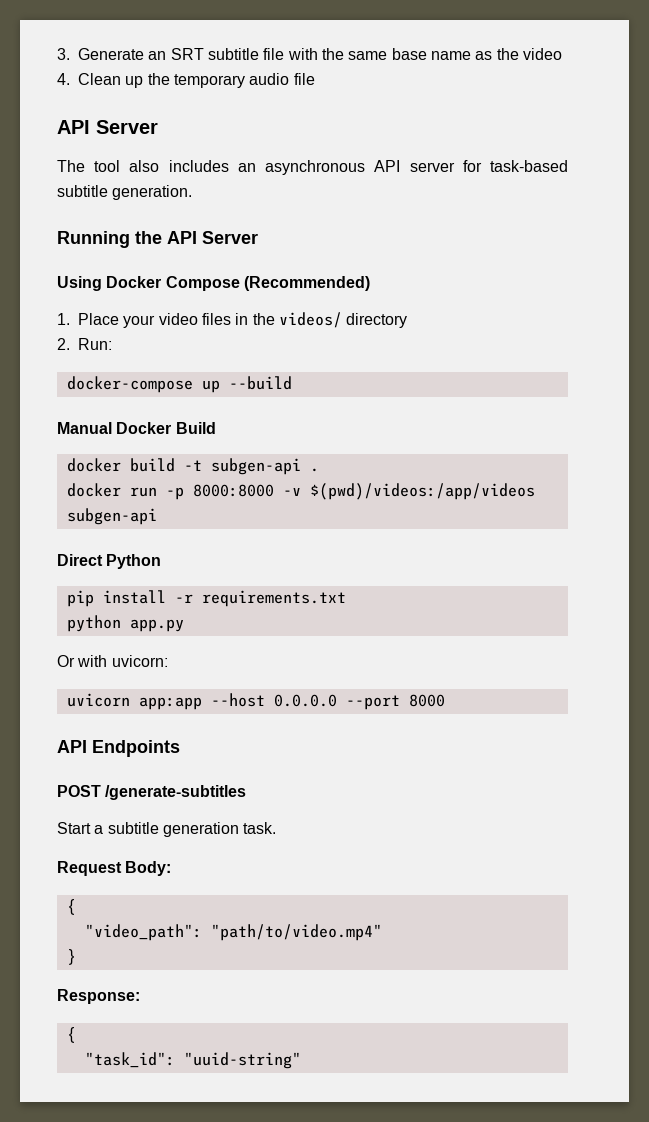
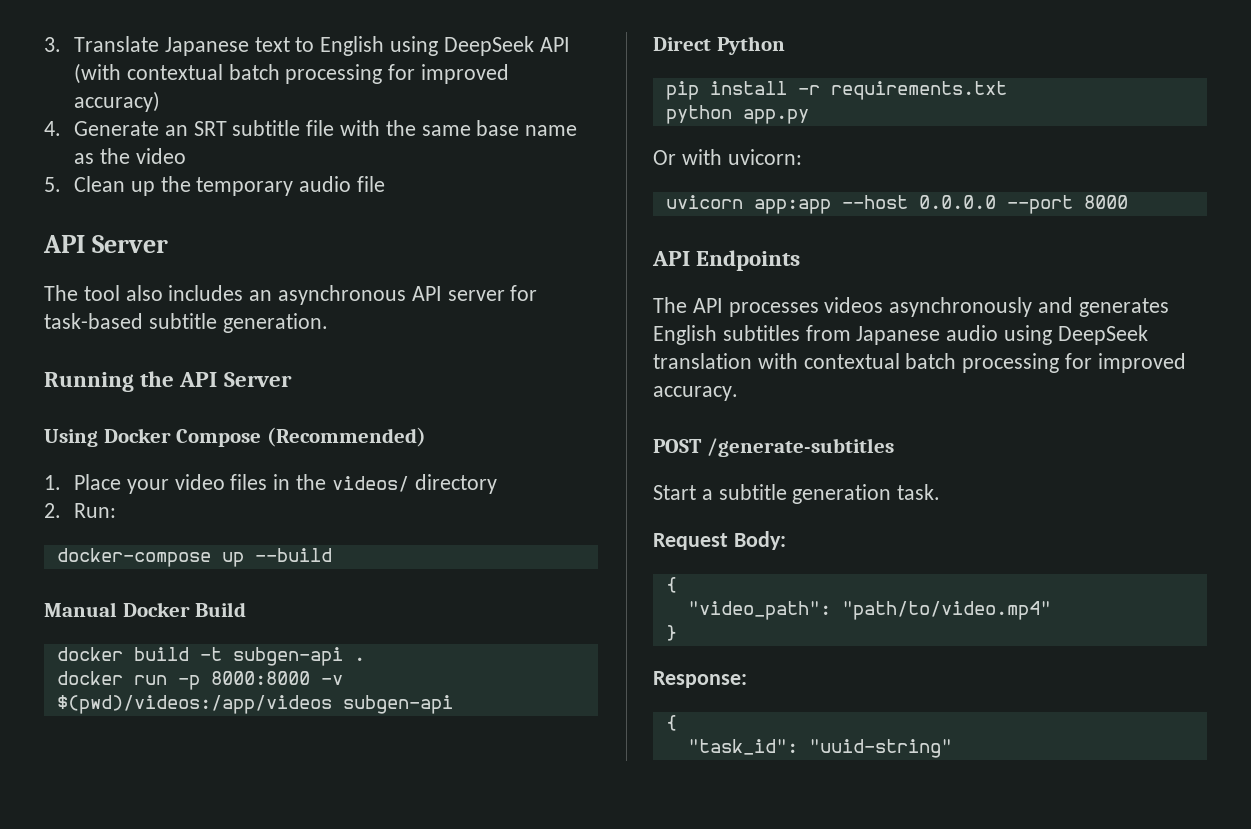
(70, 54) none -> [73,36,570,56] [73,63,509,84] [73,91,160,112] [44,121,61,136] Translate Japanese text to English using DeepSeek API (with contextual batch processing for improved accuracy) // 4.
[57,73,70,85] 4. -> [44,177,61,192] 5.
(180, 748) none -> [653,297,1169,317] [653,325,1148,345] [653,353,1186,373] [653,386,738,401] // The API processes videos asynchronously and generates English subtitles from Japanese audio using DeepSeek translation with contextual batch processing for improved accuracy.

